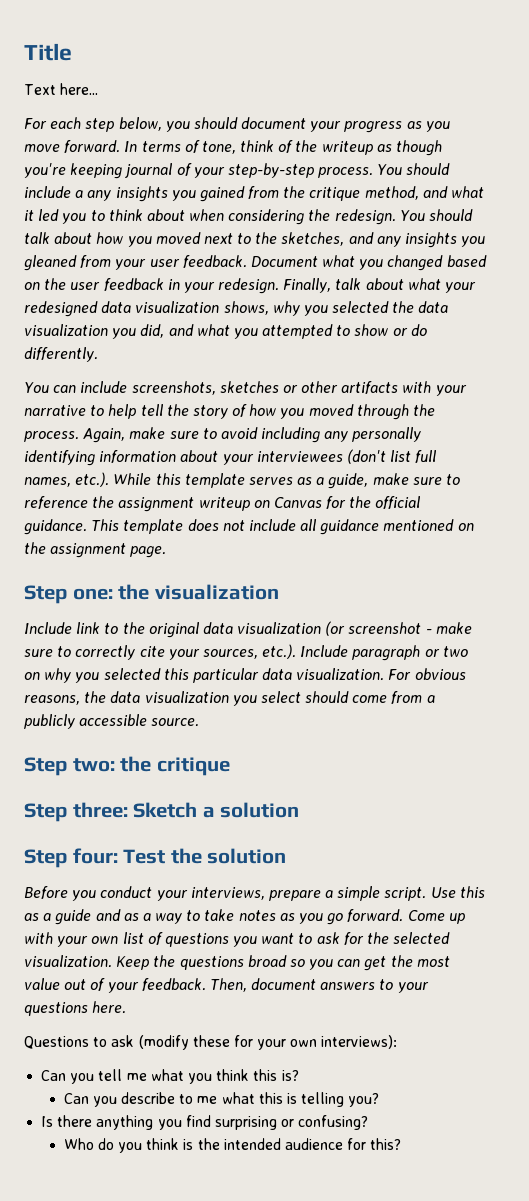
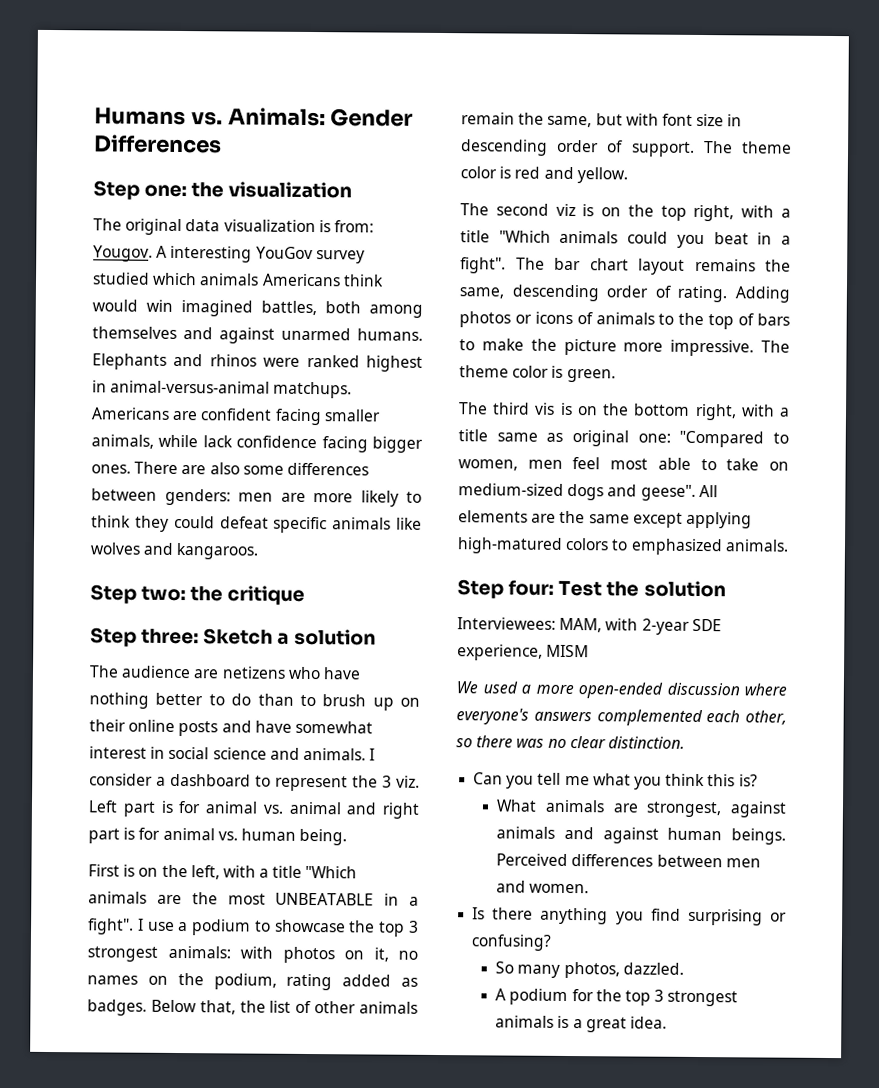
[24,43,72,61] [24,83,99,95] [24,117,450,133] [24,140,443,156] [24,163,451,179] [24,186,485,202] [24,209,474,225] [24,232,486,248] [24,255,487,271] [24,278,477,294] [24,301,449,317] [24,324,427,339] [24,347,98,362] [24,381,467,396] [24,404,436,420] [24,427,422,443] [24,449,437,466] [24,472,461,489] [24,496,421,512] [24,519,474,535] [24,542,167,558] [24,584,279,604] [24,621,472,638] [24,644,468,661] [24,668,466,683] [24,691,435,706] [24,714,200,729] Title // Text here... // For each step below, you should document your progress as you move forward. In terms of tone, think of the writeup as though you're keeping journal of your step-by-step process. You should include a any insights you gained from the critique method, and what it led you to think about when considering the redesign. You should talk about how you moved next to the sketches, and any insights you gleaned from your user feedback. Document what you changed based on the user feedback in your redesign. Finally, talk about what your redesigned data visualization shows, why you selected the data visualization you did, and what you attempted to show or do differently. // You can include screenshots, sketches or other artifacts with your narrative to help tell the story of how you moved through the process. Again, make sure to avoid including any personally identifying information about your interviewees (don't list full names, etc.). While this template serves as a guide, make sure to reference the assignment writeup on Canvas for the official guidance. This template does not include all guidance mentioned on the assignment page. // Step one: the visualization // Include link to the original data visualization (or screenshot - make sure to correctly cite your sources, etc.). Include paragraph or two on why you selected this particular data visualization. For obvious reasons, the data visualization you select should come from a publicly accessible source. -> [94,107,414,127] [93,134,222,154] [93,180,353,200] [93,218,374,236] [93,245,365,264] [92,272,384,287] [92,299,423,318] [92,326,423,344] [92,353,423,372] [92,380,353,399] [91,407,381,426] [91,434,423,453] [91,461,369,476] [91,488,422,507] [91,515,422,534] [90,542,259,560] Humans vs. Animals: Gender Differences // Step one: the visualization // The original data visualization is from: Yougov. A interesting YouGov survey studied which animals Americans think would win imagined battles, both among themselves and against unarmed humans. Elephants and rhinos were ranked highest in animal-versus-animal matchups. Americans are confident facing smaller animals, while lack confidence facing bigger ones. There are also some differences between genders: men are more likely to think they could defeat specific animals like wolves and kangaroos.
(300, 810) none -> [89,665,361,680] [89,692,420,711] [89,719,373,737] [89,746,376,761] [89,773,420,792] [88,800,420,819] [88,827,348,846] [88,864,358,880] [88,891,419,906] [87,918,419,937] [87,945,418,964] [87,973,418,991] [87,999,418,1016] [461,112,743,128] [460,139,792,157] [460,166,628,184] [460,203,791,222] [460,230,791,249] [460,257,791,275] [459,284,790,303] [459,311,790,330] [459,338,790,357] [459,365,616,383] [458,402,790,421] [458,429,789,448] [458,457,789,471] [458,483,718,501] [458,510,752,529] [457,537,789,556] // The audience are netizens who have nothing better to do than to brush up on their online posts and have somewhat interest in social science and animals. I consider a dashboard to represent the 3 viz. Left part is for animal vs. animal and right part is for animal vs. human being. // First is on the left, with a title "Which animals are the most UNBEATABLE in a fight". I use a podium to showcase the top 3 strongest animals: with photos on it, no names on the podium, rating added as badges. Below that, the list of other animals remain the same, but with font size in descending order of support. The theme color is red and yellow. // The second viz is on the top right, with a title "Which animals could you beat in a fight". The bar chart layout remains the same, descending order of rating. Adding photos or icons of animals to the top of bars to make the picture more impressive. The theme color is green. // The third vis is on the bottom right, with a title same as original one: "Compared to women, men feel most able to take on medium-sized dogs and geese". All elements are the same except applying high-matured colors to emphasized animals.
[24,886,485,901] [24,909,465,925] [24,932,451,947] [24,955,450,971] [24,978,429,993] [24,1001,127,1016] [24,1035,398,1050] Before you conduct your interviews, prepare a simple script. Use this as a guide and as a way to take notes as you go forward. Come up with your own list of questions you want to ask for the selected visualization. Keep the questions broad so you can get the most value out of your feedback. Then, document answers to your questions here. // Questions to ask (modify these for your own interviews): -> [457,617,722,635] [457,644,590,661] [456,681,787,699] [456,708,787,727] [456,735,685,749] Interviewees: MAM, with 2-year SDE experience, MISM // We used a more open-ended discussion where everyone's answers complemented each other, so there was no clear distinction.
[63,1092,380,1107] Can you describe to me what this is telling you? -> [496,799,787,818] [496,826,786,845] [496,853,761,868] [496,880,590,894] What animals are strongest, against animals and against human beings. Perceived differences between men and women.
[63,1138,402,1153] Who do you think is the intended audience for this? -> [495,961,684,979] [495,988,739,1007] [495,1015,667,1033] So many photos, dazzled. // A podium for the top 3 strongest animals is a great idea.

